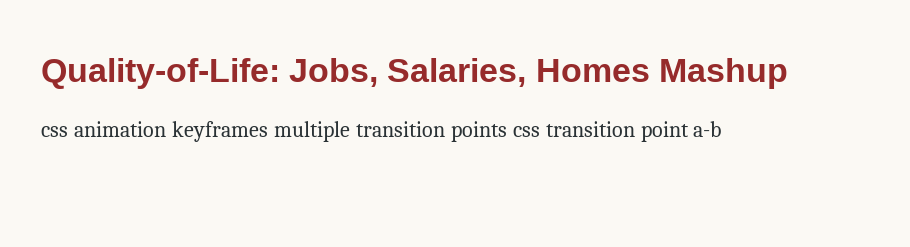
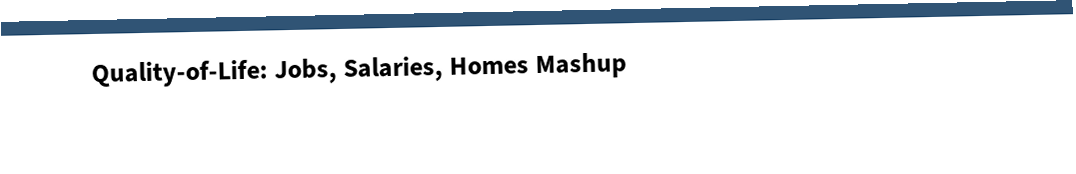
[41,121,722,142] // css animation keyframes multiple transition points css transition point a-b -> (628, 66) none

